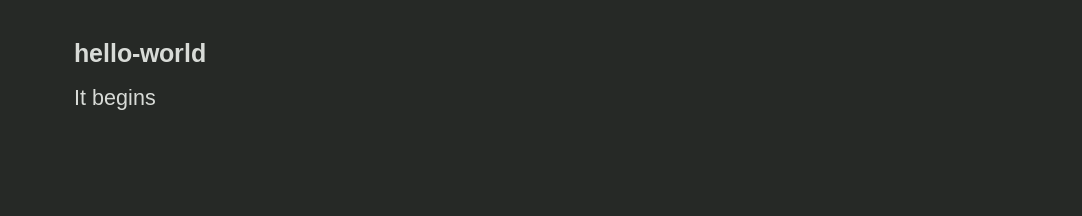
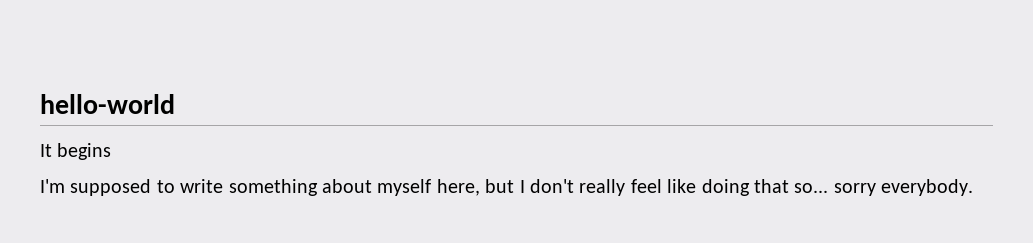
(156, 99) none -> [40,179,974,196] // I'm supposed to write something about myself here, but I don't really feel like doing that so... sorry everybody.

